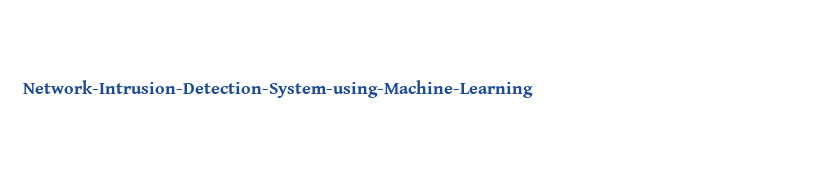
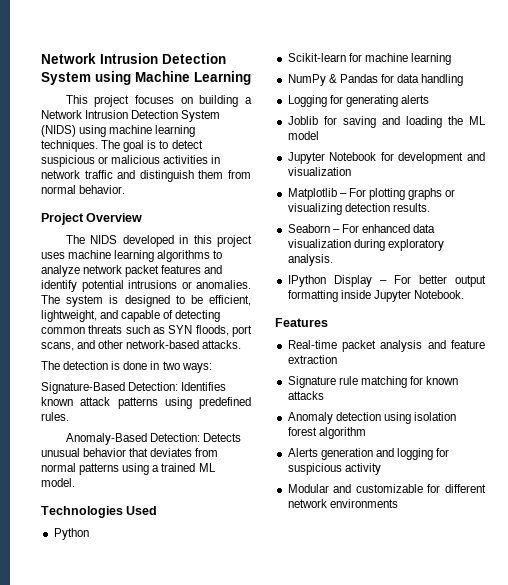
[23,80,533,98] Network-Intrusion-Detection-System-using-Machine-Learning -> [41,53,226,64] [41,71,251,85] [65,95,253,107] [41,110,221,122] [41,125,196,137] [41,140,203,152] [41,155,221,167] [41,170,251,182] [41,185,126,194] [41,213,143,225] [65,235,252,247] [41,250,223,262] [41,265,223,277] [41,280,251,292] [41,295,251,307] [41,310,221,322] [41,325,252,337] [41,340,242,351] [41,361,212,373] [41,382,227,394] [41,397,251,409] [41,412,69,421] [65,433,241,445] [41,448,219,457] [41,463,216,475] [41,478,75,487] [41,506,158,518] [53,528,89,540] [287,53,451,65] [287,74,464,86] [287,95,429,107] [287,116,486,128] [287,131,319,140] [287,152,485,164] [287,167,351,176] [287,188,456,200] [287,203,430,215] [287,224,436,233] [287,239,444,251] [287,254,333,266] [287,275,486,287] [287,290,464,302] [275,318,328,327] [287,340,485,352] [287,355,337,364] [287,376,459,388] [287,391,324,400] [287,412,456,424] [287,427,366,439] [287,448,450,460] [287,463,381,475] [287,484,486,493] [287,499,398,508] Network Intrusion Detection System using Machine Learning // This project focuses on building a Network Intrusion Detection System (NIDS) using machine learning techniques. The goal is to detect suspicious or malicious activities in network traffic and distinguish them from normal behavior. // Project Overview // The NIDS developed in this project uses machine learning algorithms to analyze network packet features and identify potential intrusions or anomalies. The system is designed to be efficient, lightweight, and capable of detecting common threats such as SYN floods, port scans, and other network-based attacks. // The detection is done in two ways: // Signature-Based Detection: Identifies known attack patterns using predefined rules. // Anomaly-Based Detection: Detects unusual behavior that deviates from normal patterns using a trained ML model. // Technologies Used // Python // Scikit-learn for machine learning // NumPy & Pandas for data handling // Logging for generating alerts // Joblib for saving and loading the ML model // Jupyter Notebook for development and visualization // Matplotlib – For plotting graphs or visualizing detection results. // Seaborn – For enhanced data visualization during exploratory analysis. // IPython Display – For better output formatting inside Jupyter Notebook. // Features // Real-time packet analysis and feature extraction // Signature rule matching for known attacks // Anomaly detection using isolation forest algorithm // Alerts generation and logging for suspicious activity // Modular and customizable for different network environments

